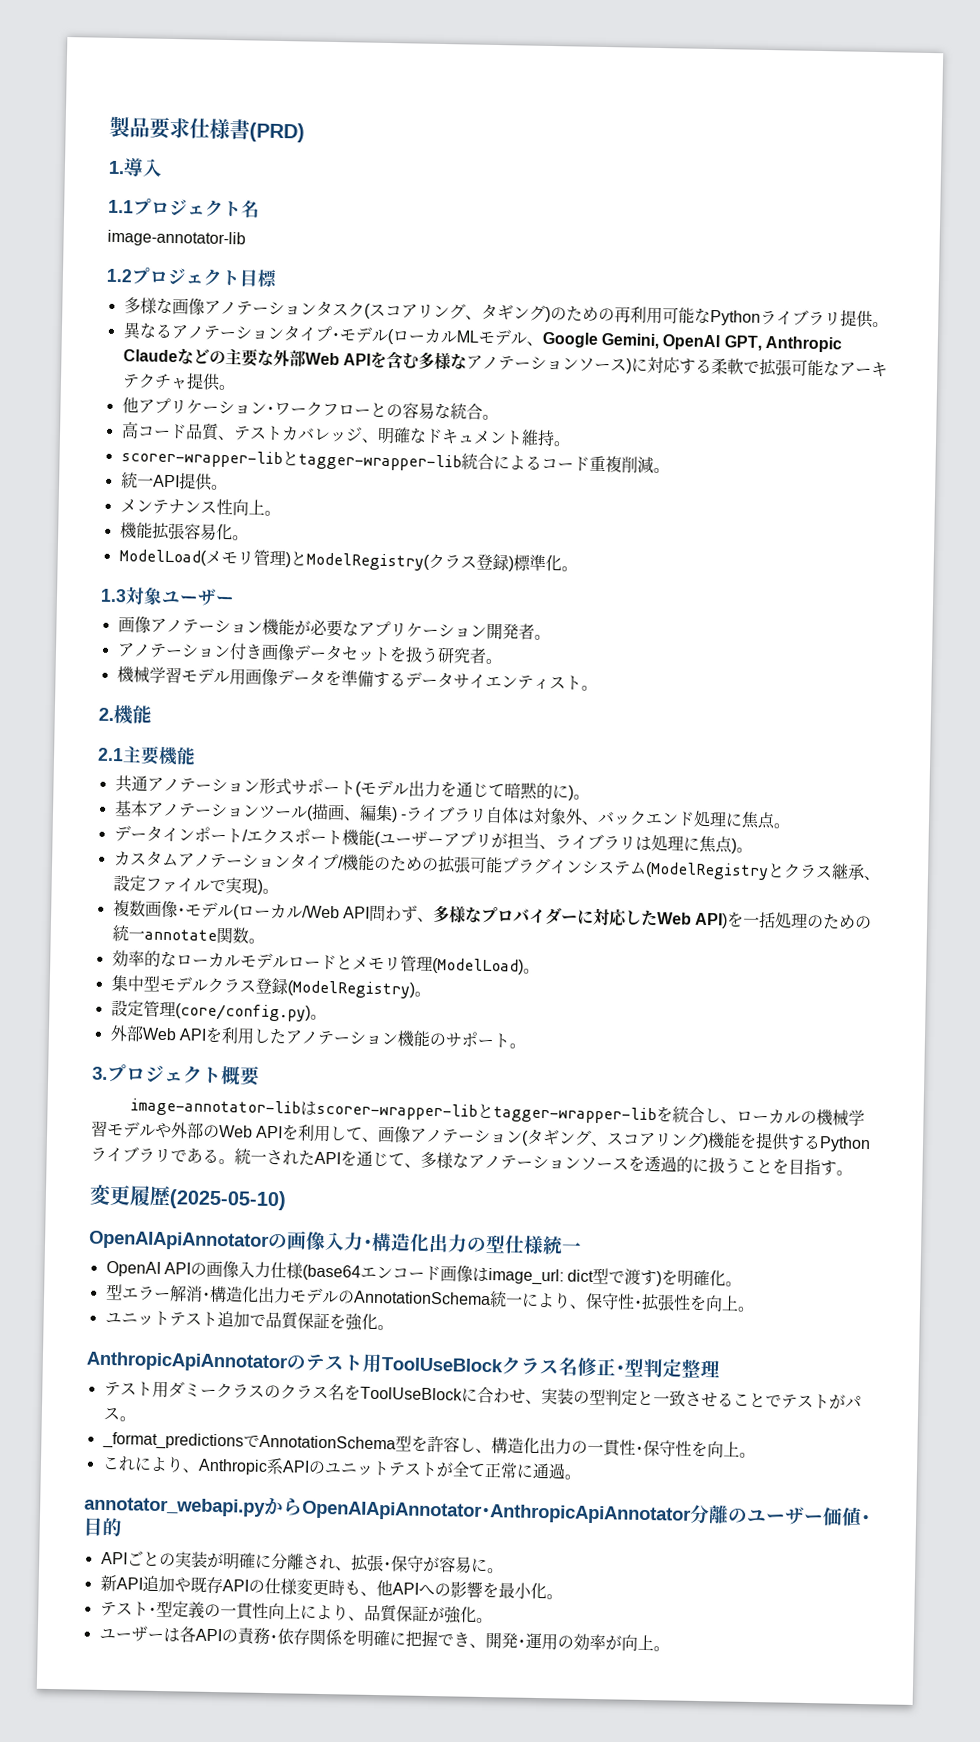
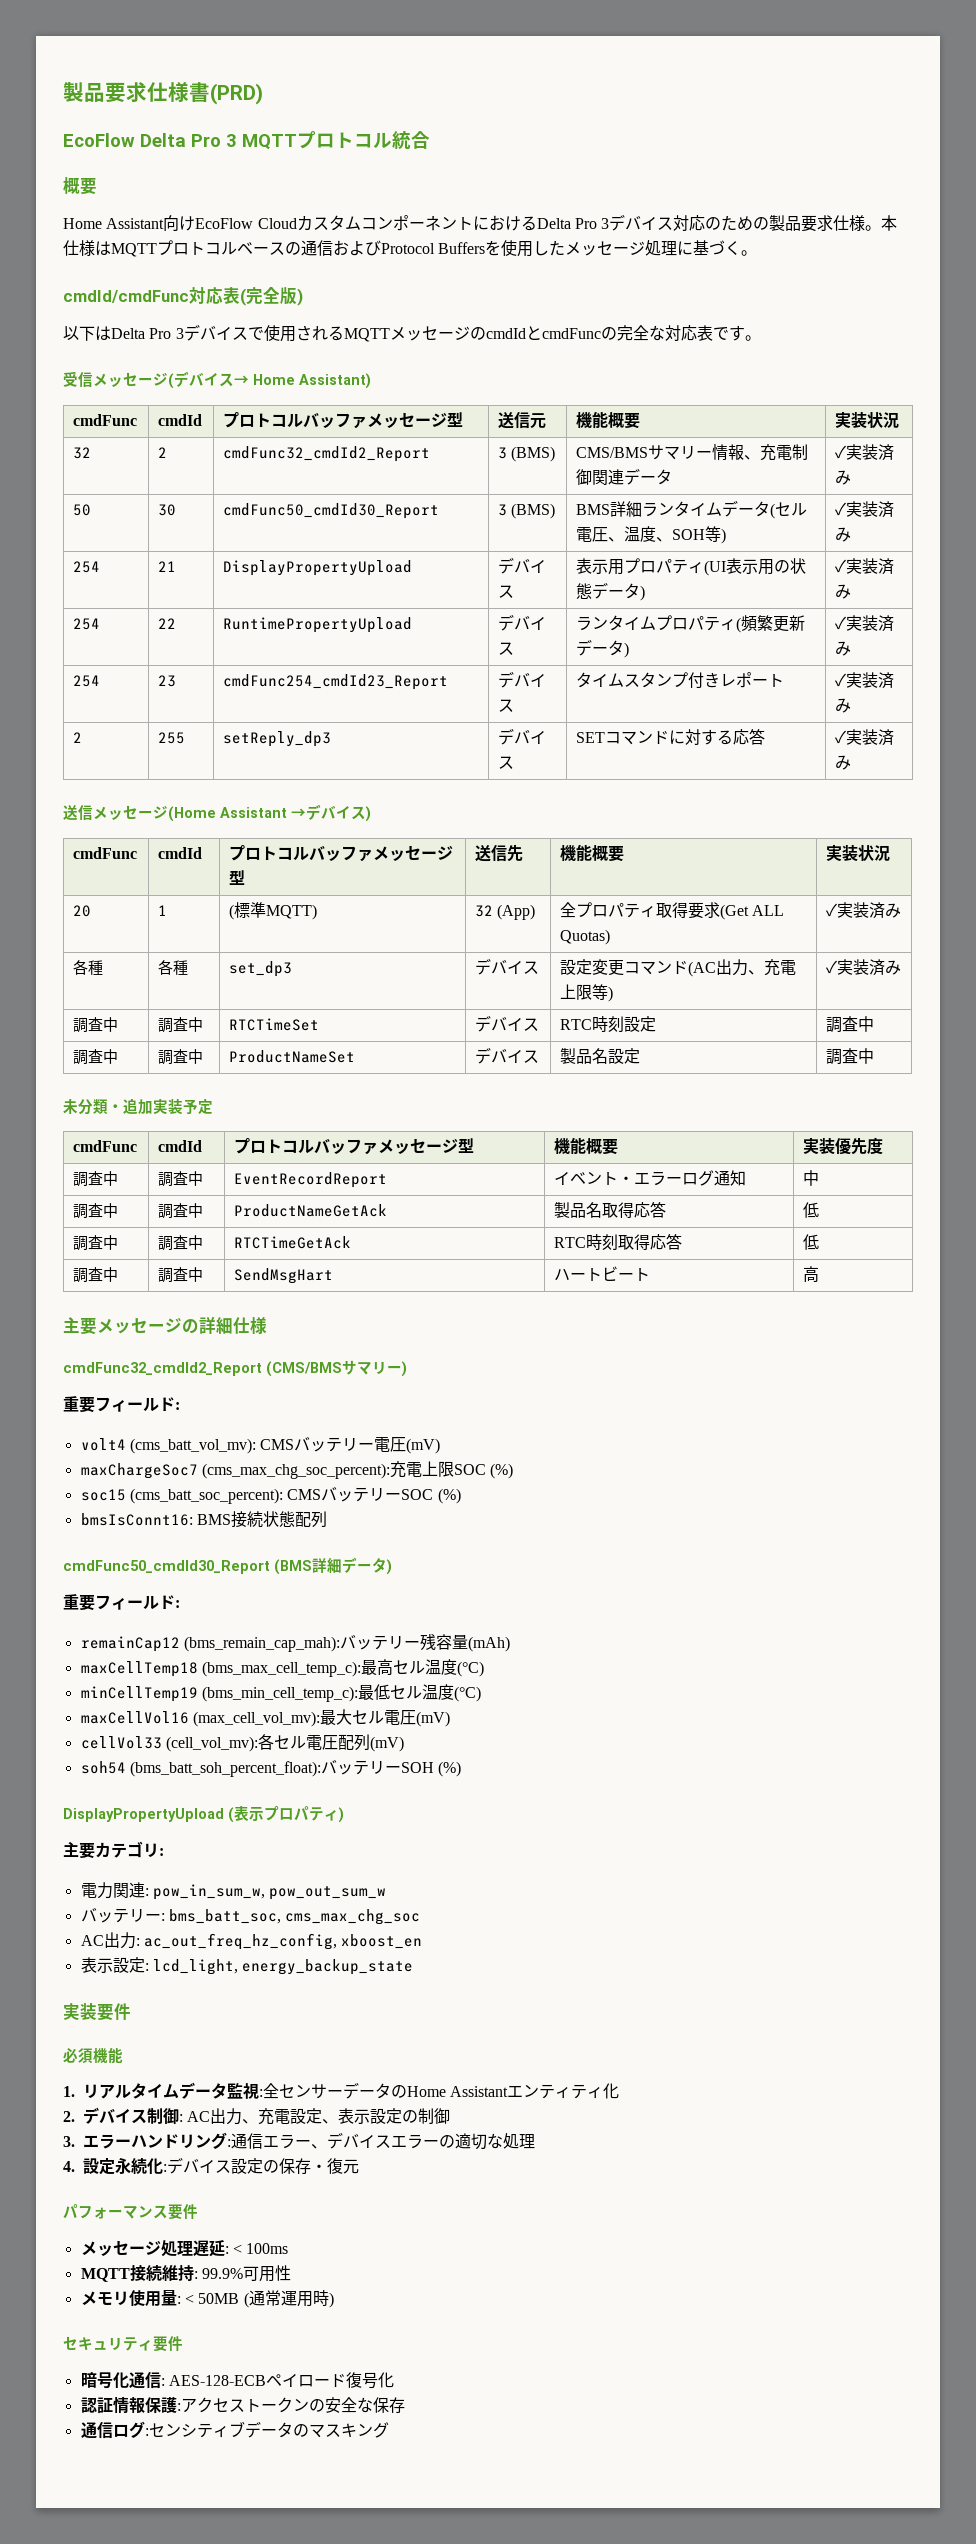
[108,158,163,177] [108,198,260,218] [107,229,246,248] [106,267,278,287] [123,297,889,328] [122,322,842,353] [122,348,888,378] [121,372,235,391] [121,397,499,421] [120,421,570,447] [120,449,670,474] [120,472,228,491] [119,498,281,517] [119,522,249,541] [118,549,578,572] [100,586,235,606] [117,616,551,641] [116,643,502,665] [116,666,598,691] [98,705,152,725] [97,745,196,766] [114,775,590,801] [113,800,790,830] [113,825,753,854] [113,850,880,881] [112,875,279,895] [112,900,873,930] [111,925,265,944] [111,950,540,975] [110,975,431,999] [110,1000,327,1022] [109,1024,526,1049] [92,1063,260,1086] [129,1098,865,1126] [91,1120,872,1153] [90,1146,853,1176] [89,1184,287,1211] [88,1230,582,1255] [105,1260,743,1287] [104,1283,754,1312] [104,1310,394,1331] [86,1351,720,1379] [103,1380,862,1410] [102,1406,136,1422] [101,1431,756,1459] [101,1456,581,1480] [84,1496,871,1526] [83,1517,122,1537] [100,1550,504,1574] [99,1574,563,1600] [99,1600,493,1624] [98,1625,670,1652] 1.導入 // 1.1プロジェクト名 // image-annotator-lib // 1.2プロジェクト目標 // 多様な画像アノテーションタスク(スコアリング、タギング)のための再利用可能なPythonライブラリ提供。 // 異なるアノテーションタイプ･モデル(ローカルMLモデル、Google Gemini, OpenAI GPT, Anthropic Claudeなどの主要な外部Web APIを含む多様なアノテーションソース)に対応する柔軟で拡張可能なアーキテクチャ提供。 // 他アプリケーション･ワークフローとの容易な統合。 // 高コード品質、テストカバレッジ、明確なドキュメント維持。 // scorer-wrapper-libとtagger-wrapper-lib統合によるコード重複削減。 // 統一API提供。 // メンテナンス性向上。 // 機能拡張容易化。 // ModelLoad(メモリ管理)とModelRegistry(クラス登録)標準化。 // 1.3対象ユーザー // 画像アノテーション機能が必要なアプリケーション開発者。 // アノテーション付き画像データセットを扱う研究者。 // 機械学習モデル用画像データを準備するデータサイエンティスト。 // 2.機能 // 2.1主要機能 // 共通アノテーション形式サポート(モデル出力を通じて暗黙的に)。 // 基本アノテーションツール(描画、編集) -ライブラリ自体は対象外、バックエンド処理に焦点。 // データインポート/エクスポート機能(ユーザーアプリが担当、ライブラリは処理に焦点)。 // カスタムアノテーションタイプ/機能のための拡張可能プラグインシステム(ModelRegistryとクラス継承、設定ファイルで実現)。 // 複数画像･モデル(ローカル/Web API問わず、多様なプロバイダーに対応したWeb API)を一括処理のための統一annotate関数。 // 効率的なローカルモデルロードとメモリ管理(ModelLoad)。 // 集中型モデルクラス登録(ModelRegistry)。 // 設定管理(core/config.py)。 // 外部Web APIを利用したアノテーション機能のサポート。 // 3.プロジェクト概要 // image-annotator-libはscorer-wrapper-libとtagger-wrapper-libを統合し、ローカルの機械学習モデルや外部のWeb APIを利用して、画像アノテーション(タギング、スコアリング)機能を提供するPythonライブラリである。統一されたAPIを通じて、多様なアノテーションソースを透過的に扱うことを目指す。 // 変更履歴(2025-05-10) // OpenAIApiAnnotatorの画像入力･構造化出力の型仕様統一 // OpenAI APIの画像入力仕様(base64エンコード画像はimage_url: dict型で渡す)を明確化。 // 型エラー解消･構造化出力モデルのAnnotationSchema統一により、保守性･拡張性を向上。 // ユニットテスト追加で品質保証を強化。 // AnthropicApiAnnotatorのテスト用ToolUseBlockクラス名修正･型判定整理 // テスト用ダミークラスのクラス名をToolUseBlockに合わせ、実装の型判定と一致させることでテストがパス。 // _format_predictionsでAnnotationSchema型を許容し、構造化出力の一貫性･保守性を向上。 // これにより、Anthropic系APIのユニットテストが全て正常に通過。 // annotator_webapi.pyからOpenAIApiAnnotator･AnthropicApiAnnotator分離のユーザー価値･目的 // APIごとの実装が明確に分離され、拡張･保守が容易に。 // 新API追加や既存APIの仕様変更時も、他APIへの影響を最小化。 // テスト･型定義の一貫性向上により、品質保証が強化。 // ユーザーは各APIの責務･依存関係を明確に把握でき、開発･運用の効率が向上。 -> [63,131,430,150] [63,177,97,195] [63,214,898,232] [63,240,758,257] [63,286,303,306] [63,324,761,342] [63,371,371,389] [73,414,138,426] [158,414,203,426] [223,412,464,429] [498,411,547,429] [576,411,641,429] [835,412,900,429] [73,447,92,459] [158,447,168,458] [223,446,431,462] [498,446,556,462] [576,444,809,461] [576,468,673,485] [835,444,895,461] [835,470,852,485] [73,504,92,516] [158,504,177,516] [223,503,440,519] [498,503,556,519] [576,500,808,519] [576,526,727,544] [835,501,895,518] [835,527,852,542] [73,561,101,573] [158,561,177,572] [223,560,413,576] [498,557,547,574] [498,585,515,598] [576,558,807,576] [576,582,646,601] [835,558,895,575] [835,584,852,599] [73,618,101,630] [158,618,177,629] [223,617,413,633] [498,614,547,631] [498,642,515,655] [576,615,806,633] [576,639,630,658] [835,615,895,632] [835,641,852,656] [73,675,101,687] [158,675,177,687] [223,674,449,690] [498,671,547,688] [498,699,515,712] [576,672,785,689] [835,672,895,689] [835,698,852,713] [73,732,83,743] [158,732,186,744] [223,731,332,747] [498,728,547,745] [498,756,515,769] [576,729,766,745] [835,729,895,746] [835,755,852,770] [63,804,371,822] [73,847,138,859] [158,847,203,859] [229,845,454,862] [229,870,246,885] [475,844,524,862] [560,844,625,862] [826,845,891,862] [73,905,92,917] [158,905,168,916] [229,902,318,920] [475,904,536,920] [560,902,785,920] [560,929,611,945] [826,902,902,919] [73,960,104,975] [158,960,189,975] [229,961,293,977] [475,958,540,975] [560,959,797,977] [560,984,614,1002] [826,959,902,976] [73,1017,119,1033] [158,1017,204,1033] [229,1018,320,1031] [475,1015,540,1032] [560,1016,657,1033] [826,1016,875,1033] [73,1049,119,1065] [158,1049,204,1065] [229,1050,356,1063] [475,1047,540,1064] [560,1048,641,1064] [826,1048,875,1065] [63,1098,213,1115] [73,1140,138,1152] [158,1140,203,1152] [234,1138,475,1155] [554,1137,619,1155] [803,1137,884,1155] [73,1171,119,1187] [158,1171,204,1187] [234,1172,388,1188] [554,1170,747,1186] [803,1170,820,1186] [73,1203,119,1219] [158,1203,204,1219] [234,1204,388,1217] [554,1202,667,1218] [803,1202,820,1218] [73,1235,119,1251] [158,1235,204,1251] [234,1236,352,1249] [554,1234,683,1251] [803,1234,820,1250] [73,1267,119,1283] [158,1267,204,1283] [234,1268,334,1284] [554,1266,651,1281] [803,1266,820,1283] [63,1316,267,1335] [63,1360,407,1377] [63,1396,180,1413] [80,1437,441,1454] [80,1461,514,1479] [80,1487,461,1504] [80,1511,327,1528] [63,1557,392,1575] [63,1594,180,1611] [80,1634,510,1652] [80,1659,484,1677] [80,1684,481,1702] [80,1709,450,1727] [80,1734,404,1752] [80,1760,462,1777] [63,1805,344,1823] [63,1841,164,1859] [80,1882,387,1900] [80,1908,421,1925] [80,1932,423,1950] [80,1957,414,1975] [63,2003,131,2021] [63,2047,123,2064] [63,2082,620,2099] [63,2107,451,2125] [63,2132,535,2150] [63,2157,359,2175] [63,2204,198,2220] [80,2240,289,2257] [80,2265,291,2282] [80,2290,334,2308] [63,2336,183,2352] [80,2371,394,2389] [80,2396,405,2414] [80,2421,389,2439] EcoFlow Delta Pro 3 MQTTプロトコル統合 // 概要 // Home Assistant向けEcoFlow CloudカスタムコンポーネントにおけるDelta Pro 3デバイス対応のための製品要求仕様。本仕様はMQTTプロトコルベースの通信およびProtocol Buffersを使用したメッセージ処理に基づく。 // cmdId/cmdFunc対応表(完全版) // 以下はDelta Pro 3デバイスで使用されるMQTTメッセージのcmdIdとcmdFuncの完全な対応表です。 // 受信メッセージ(デバイス→ Home Assistant) // cmdFunc | cmdId | プロトコルバッファメッセージ型 | 送信元 | 機能概要 | 実装状況 // 32 | 2 | cmdFunc32_cmdId2_Report | 3 (BMS) | CMS/BMSサマリー情報、充電制御関連データ | ✓実装済み // 50 | 30 | cmdFunc50_cmdId30_Report | 3 (BMS) | BMS詳細ランタイムデータ(セル電圧、温度、SOH等) | ✓実装済み // 254 | 21 | DisplayPropertyUpload | デバイス | 表示用プロパティ(UI表示用の状態データ) | ✓実装済み // 254 | 22 | RuntimePropertyUpload | デバイス | ランタイムプロパティ(頻繁更新データ) | ✓実装済み // 254 | 23 | cmdFunc254_cmdId23_Report | デバイス | タイムスタンプ付きレポート | ✓実装済み // 2 | 255 | setReply_dp3 | デバイス | SETコマンドに対する応答 | ✓実装済み // 送信メッセージ(Home Assistant →デバイス) // cmdFunc | cmdId | プロトコルバッファメッセージ型 | 送信先 | 機能概要 | 実装状況 // 20 | 1 | (標準MQTT) | 32 (App) | 全プロパティ取得要求(Get ALL Quotas) | ✓実装済み // 各種 | 各種 | set_dp3 | デバイス | 設定変更コマンド(AC出力、充電上限等) | ✓実装済み // 調査中 | 調査中 | RTCTimeSet | デバイス | RTC時刻設定 | 調査中 // 調査中 | 調査中 | ProductNameSet | デバイス | 製品名設定 | 調査中 // 未分類・追加実装予定 // cmdFunc | cmdId | プロトコルバッファメッセージ型 | 機能概要 | 実装優先度 // 調査中 | 調査中 | EventRecordReport | イベント・エラーログ通知 | 中 // 調査中 | 調査中 | ProductNameGetAck | 製品名取得応答 | 低 // 調査中 | 調査中 | RTCTimeGetAck | RTC時刻取得応答 | 低 // 調査中 | 調査中 | SendMsgHart | ハートビート | 高 // 主要メッセージの詳細仕様 // cmdFunc32_cmdId2_Report (CMS/BMSサマリー) // 重要フィールド: // volt4 (cms_batt_vol_mv): CMSバッテリー電圧(mV) // maxChargeSoc7 (cms_max_chg_soc_percent):充電上限SOC (%) // soc15 (cms_batt_soc_percent): CMSバッテリーSOC (%) // bmsIsConnt16: BMS接続状態配列 // cmdFunc50_cmdId30_Report (BMS詳細データ) // 重要フィールド: // remainCap12 (bms_remain_cap_mah):バッテリー残容量(mAh) // maxCellTemp18 (bms_max_cell_temp_c):最高セル温度(°C) // minCellTemp19 (bms_min_cell_temp_c):最低セル温度(°C) // maxCellVol16 (max_cell_vol_mv):最大セル電圧(mV) // cellVol33 (cell_vol_mv):各セル電圧配列(mV) // soh54 (bms_batt_soh_percent_float):バッテリーSOH (%) // DisplayPropertyUpload (表示プロパティ) // 主要カテゴリ: // 電力関連: pow_in_sum_w, pow_out_sum_w // バッテリー: bms_batt_soc, cms_max_chg_soc // AC出力: ac_out_freq_hz_config, xboost_en // 表示設定: lcd_light, energy_backup_state // 実装要件 // 必須機能 // 1.リアルタイムデータ監視:全センサーデータのHome Assistantエンティティ化 // 2.デバイス制御: AC出力、充電設定、表示設定の制御 // 3.エラーハンドリング:通信エラー、デバイスエラーの適切な処理 // 4.設定永続化:デバイス設定の保存・復元 // パフォーマンス要件 // メッセージ処理遅延: < 100ms // MQTT接続維持: 99.9%可用性 // メモリ使用量: < 50MB (通常運用時) // セキュリティ要件 // 暗号化通信: AES-128-ECBペイロード復号化 // 認証情報保護:アクセストークンの安全な保存 // 通信ログ:センシティブデータのマスキング

